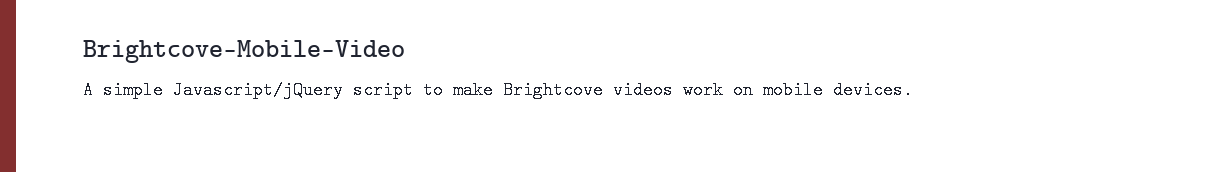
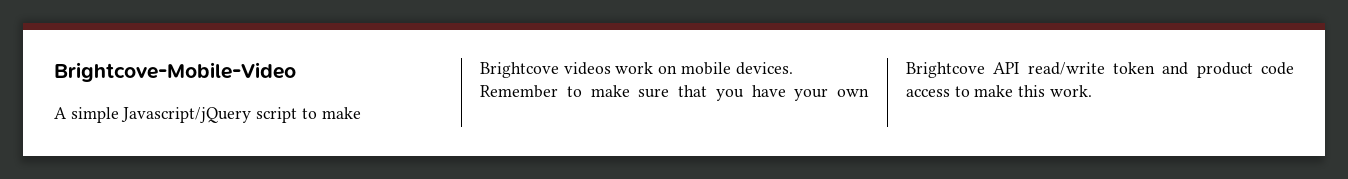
(913, 90) none -> [480,85,869,101] [906,62,1294,78] [906,85,1092,97] Remember to make sure that you have your own Brightcove API read/write token and product code access to make this work.

